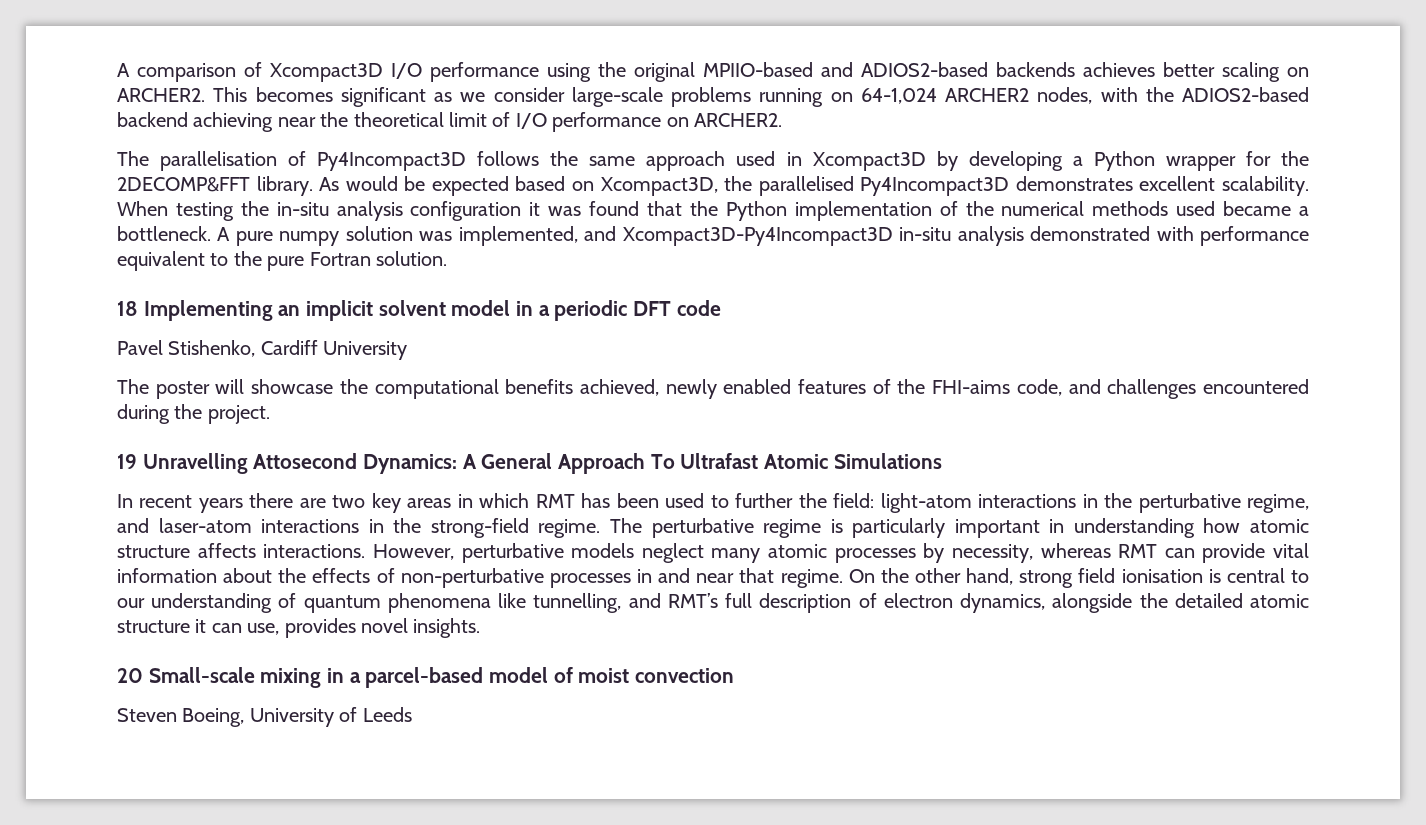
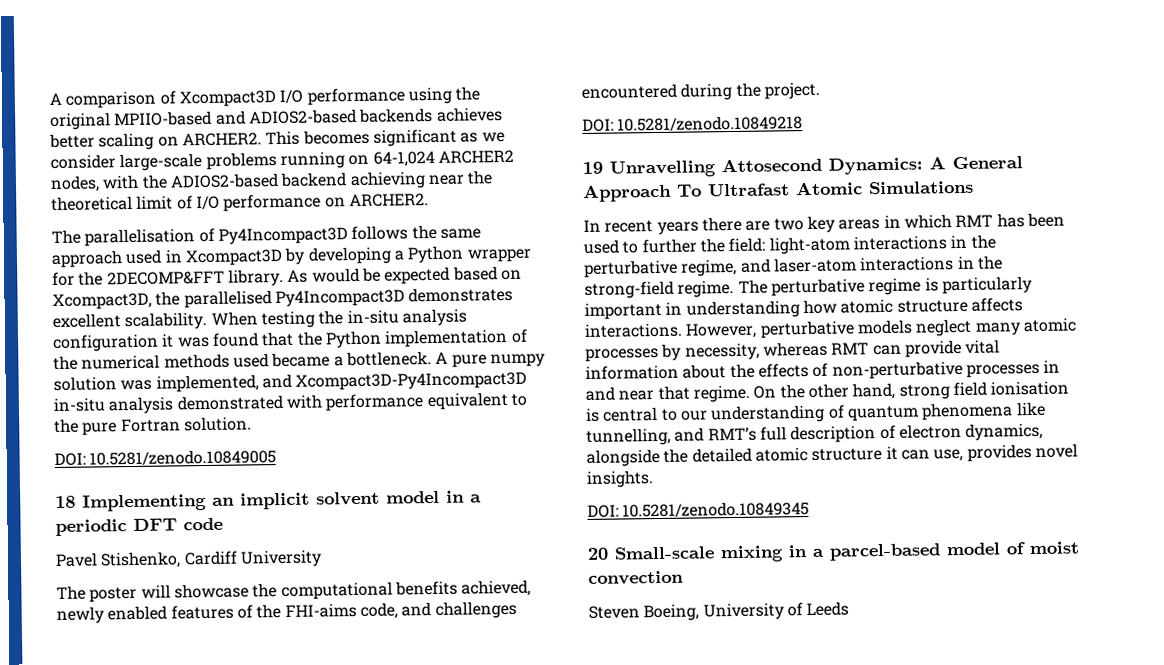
(447, 258) none -> [54,449,277,467] // DOI: 10.5281/zenodo.10849005
(270, 414) none -> [582,115,804,132] // DOI: 10.5281/zenodo.10849218
(481, 628) none -> [587,501,810,518] // DOI: 10.5281/zenodo.10849345

